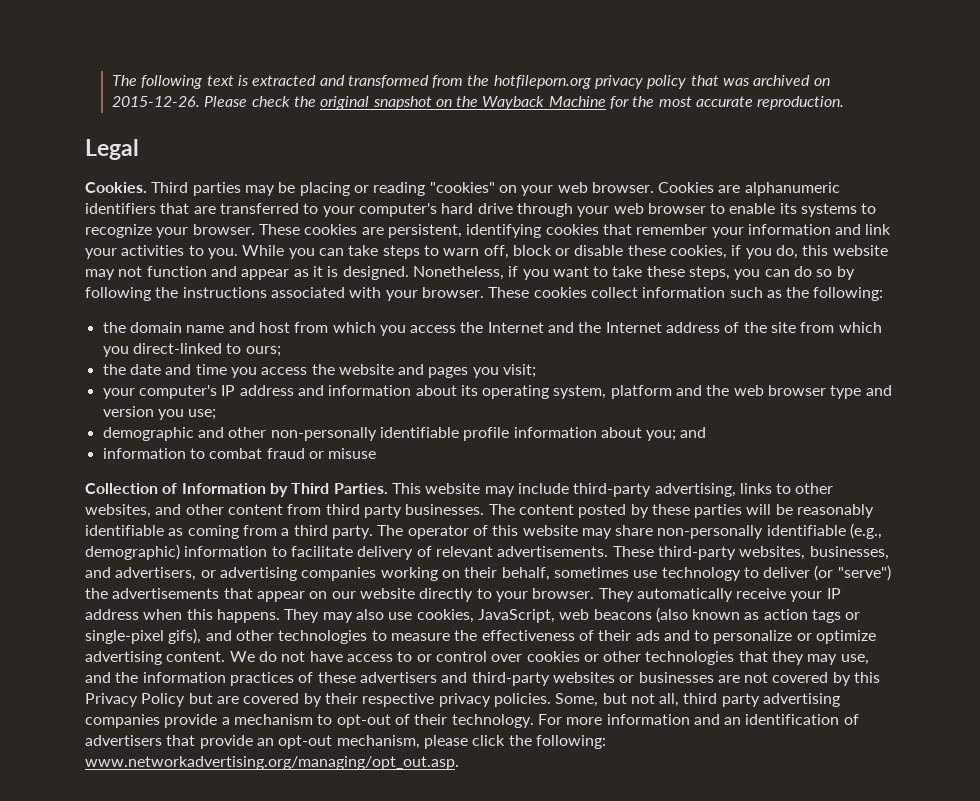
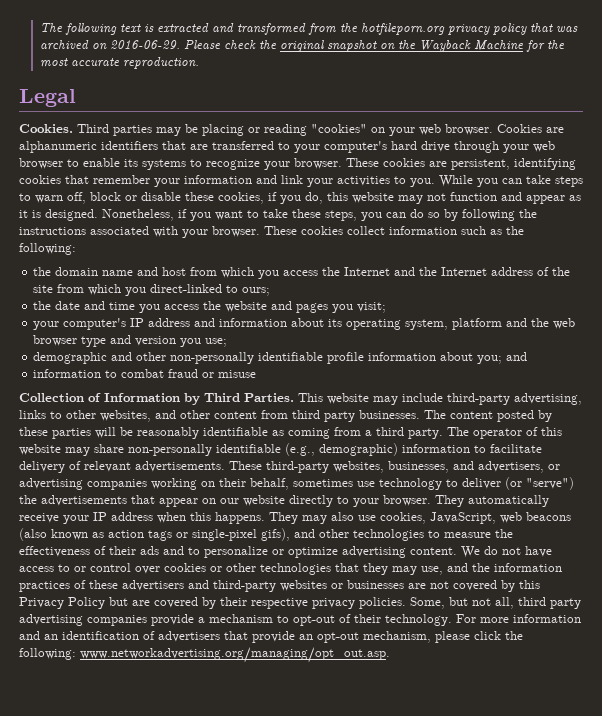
[111,96,200,107] 2015-12-26. -> [109,40,180,49] 2016-06-29.

